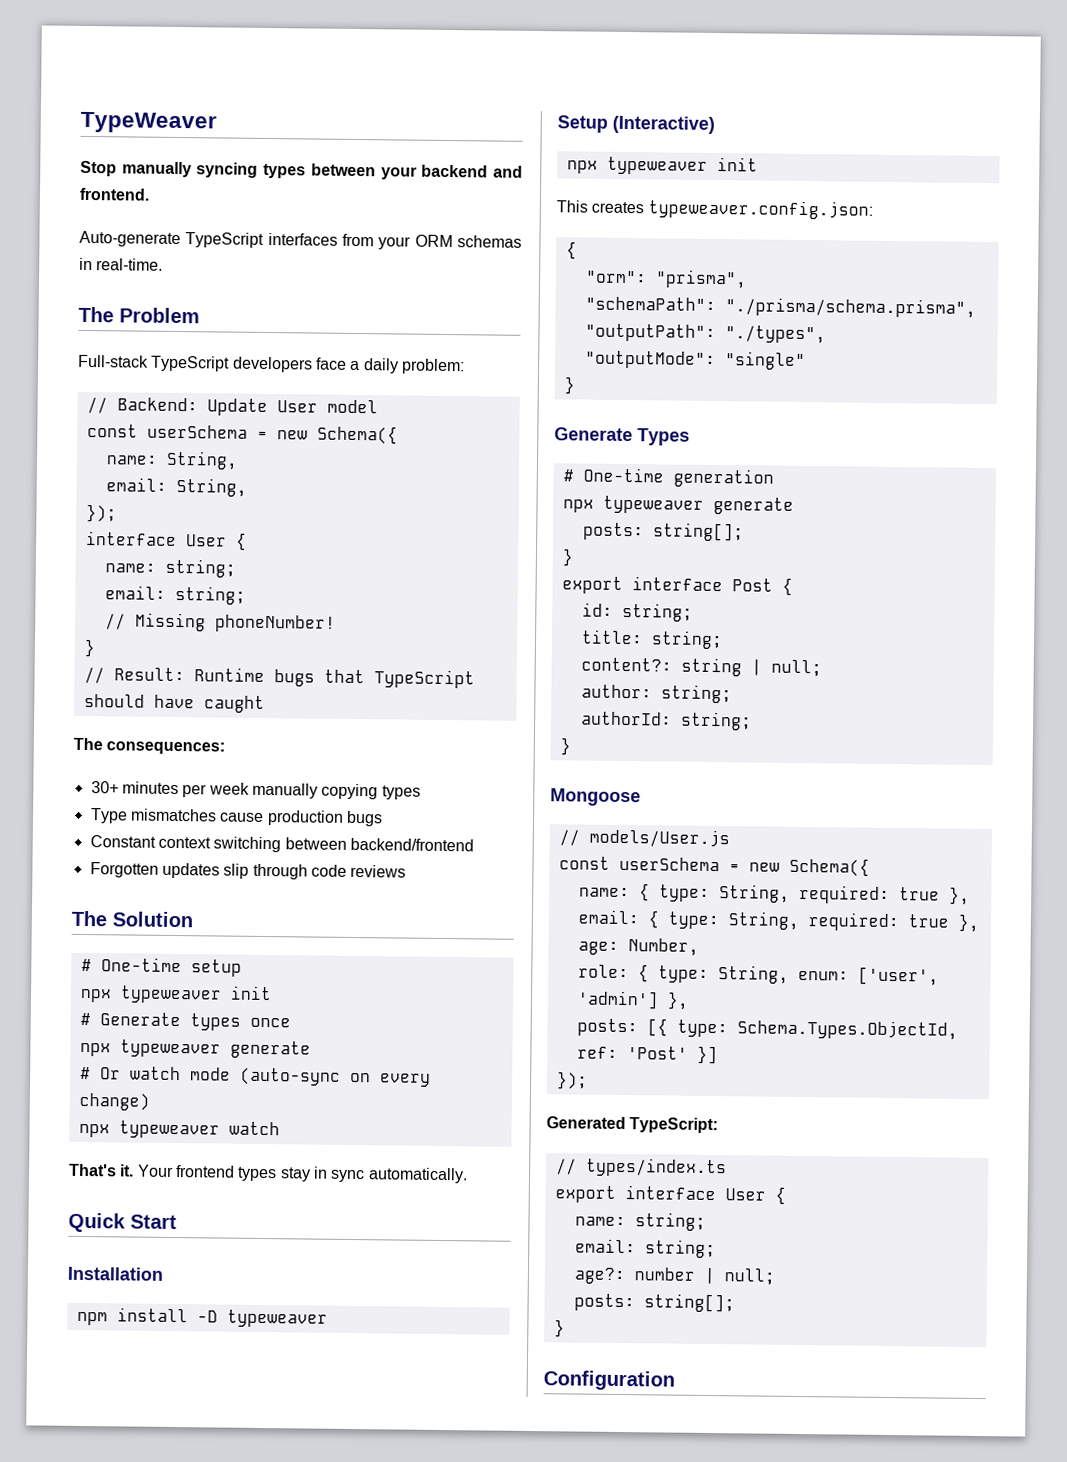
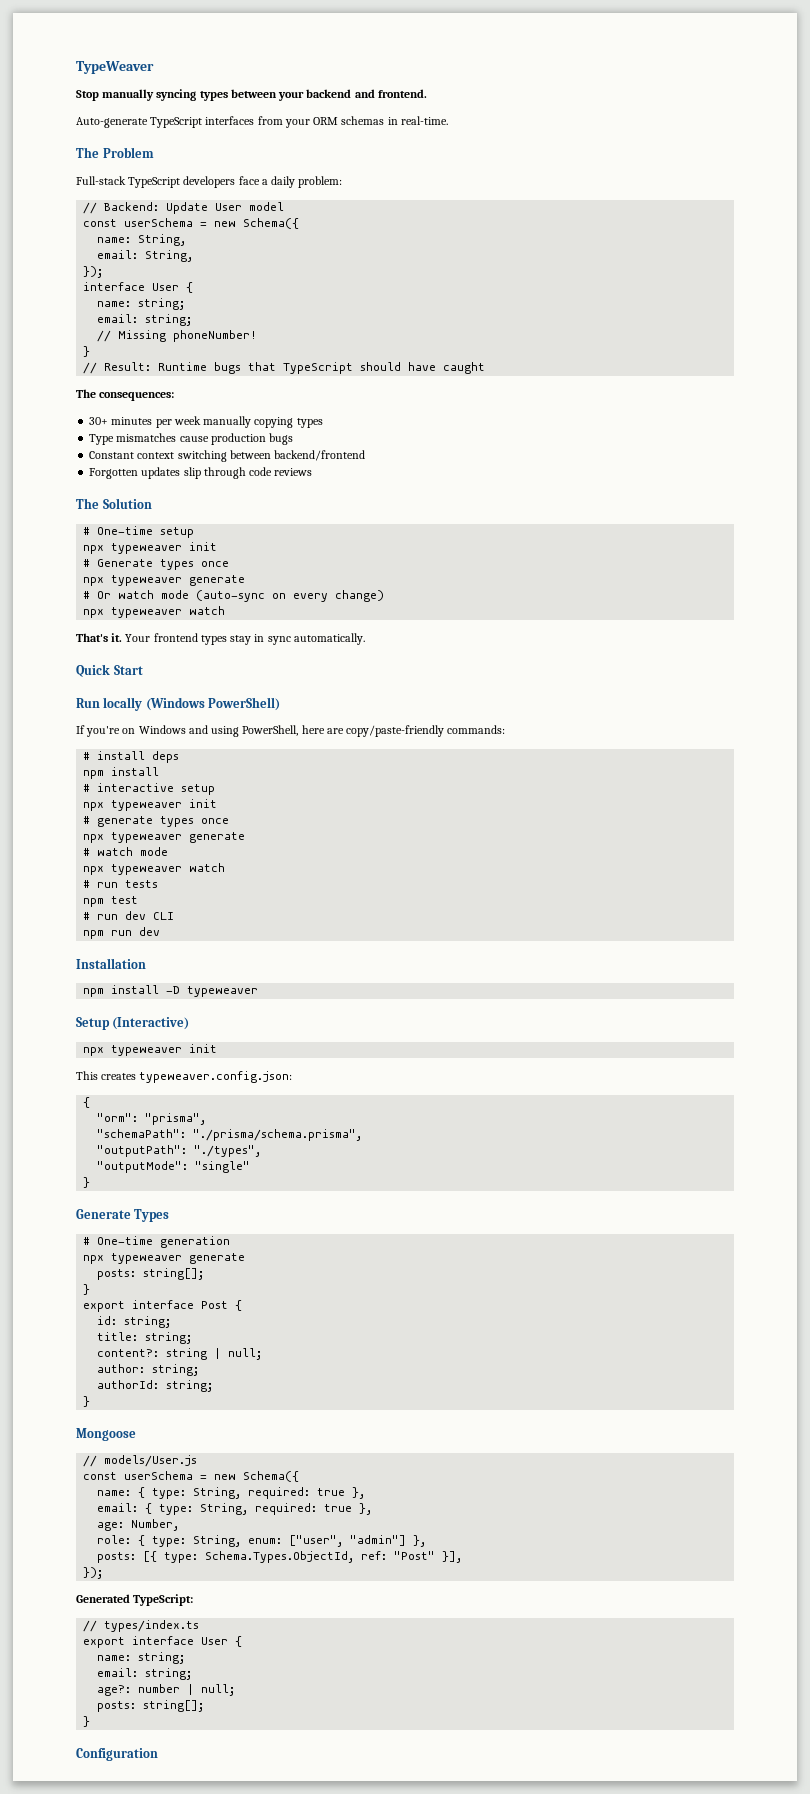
(177, 1222) none -> [76,697,281,711] [76,725,506,737] [83,751,180,763] [83,767,160,779] [83,783,216,795] [83,799,218,811] [83,816,230,827] [83,832,246,843] [83,847,169,856] [83,863,226,875] [83,880,159,888] [83,896,139,907] [83,911,175,920] [83,927,161,939] // Run locally (Windows PowerShell) // If you're on Windows and using PowerShell, here are copy/paste-friendly commands: // # install deps // npm install // # interactive setup // npx typeweaver init // # generate types once // npx typeweaver generate // # watch mode // npx typeweaver watch // # run tests // npm test // # run dev CLI // npm run dev
[857,966,939,986] [576,990,659,1010] ['user', 'admin'] -> [289,1535,407,1547] ["user", "admin"]
[626,1045,718,1065] 'Post' }] -> [394,1551,463,1563] "Post" }],

